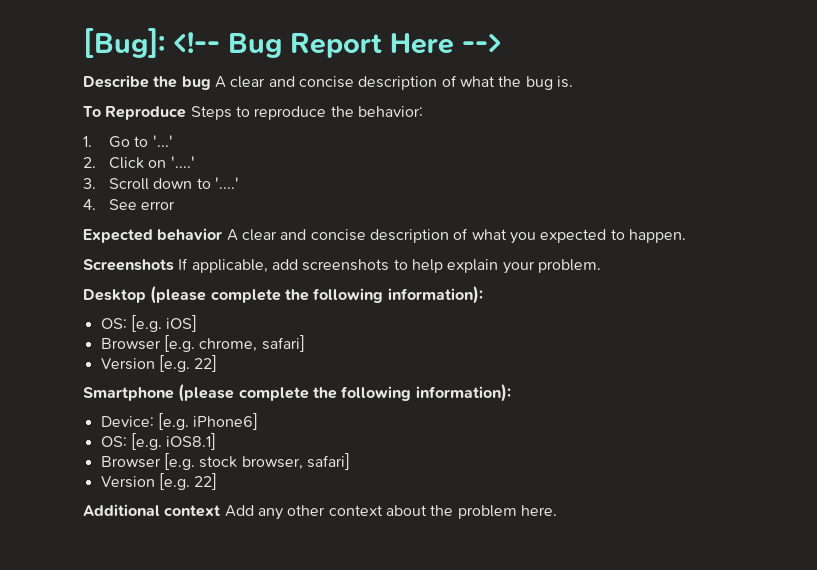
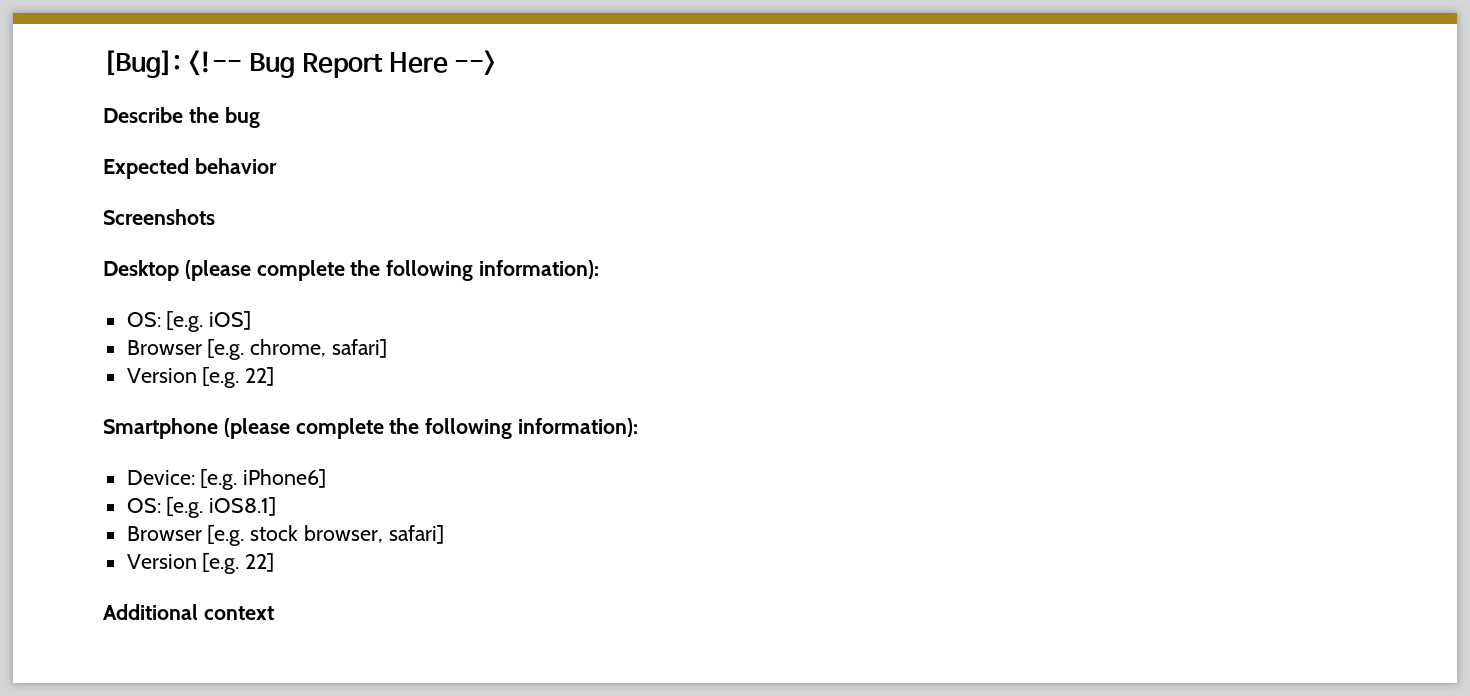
[214,75,573,90] [83,106,423,120] [83,135,173,148] [83,156,195,169] [83,177,239,190] [83,199,176,210] [83,228,686,244] [83,258,601,274] A clear and concise description of what the bug is. // To Reproduce Steps to reproduce the behavior: // 1. Go to '...' // 2. Click on '....' // 3. Scroll down to '....' // 4. See error // Expected behavior A clear and concise description of what you expected to happen. // Screenshots If applicable, add screenshots to help explain your problem. -> [103,158,277,179] [103,209,215,225] // Expected behavior // Screenshots
[224,505,557,520] Add any other context about the problem here. -> (274, 613) none

